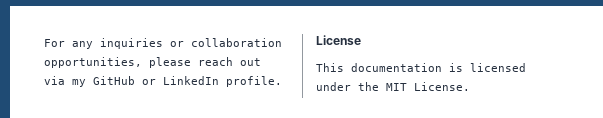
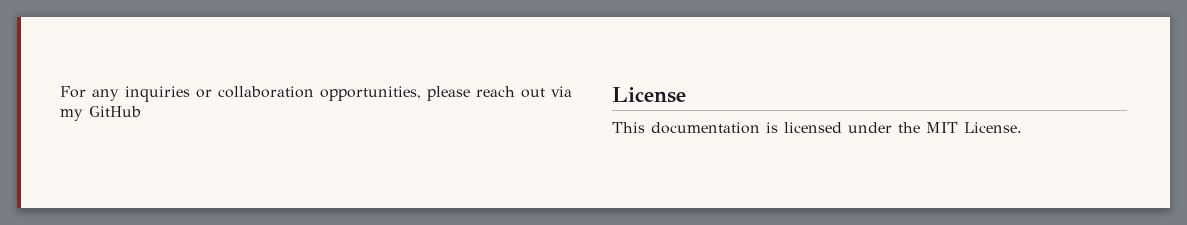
[142,76,282,87] or LinkedIn profile. -> (141, 111) none

